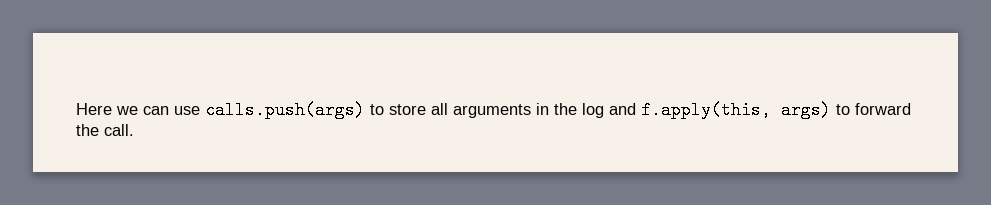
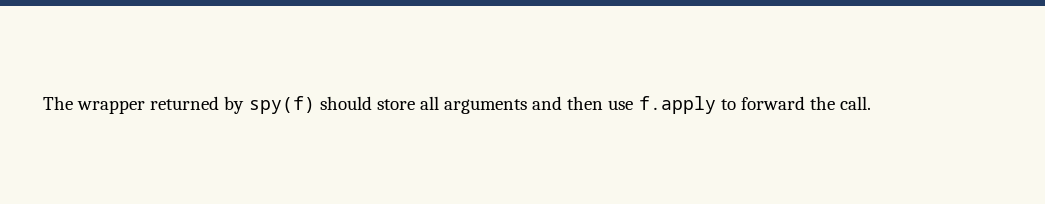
[76,101,831,119] Here we can use calls.push(args) to store all arguments in the log and f.apply(this, args) -> [43,96,716,114] The wrapper returned by spy(f) should store all arguments and then use f.apply

